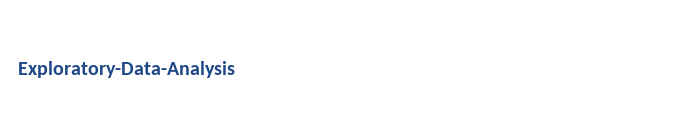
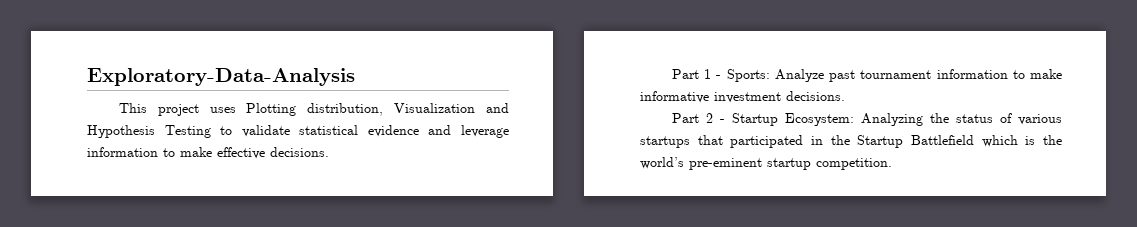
(235, 69) none -> [118,103,509,116] [87,125,509,138] [87,147,329,159] [671,69,1062,82] [640,91,845,103] [671,113,1062,126] [640,135,1062,148] [640,157,892,170] // This project uses Plotting distribution, Visualization and Hypothesis Testing to validate statistical evidence and leverage information to make effective decisions. // Part 1 - Sports: Analyze past tournament information to make informative investment decisions. // Part 2 - Startup Ecosystem: Analyzing the status of various startups that participated in the Startup Battlefield which is the world’s pre-eminent startup competition.

